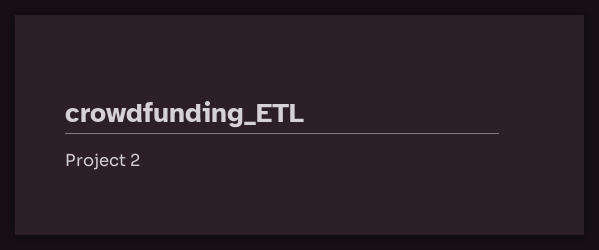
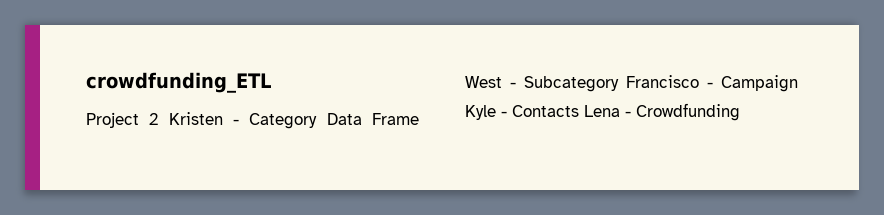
(141, 159) none -> [168,112,419,129] [465,75,798,92] [465,103,740,121] Kristen - Category Data Frame West - Subcategory Francisco - Campaign Kyle - Contacts Lena - Crowdfunding

